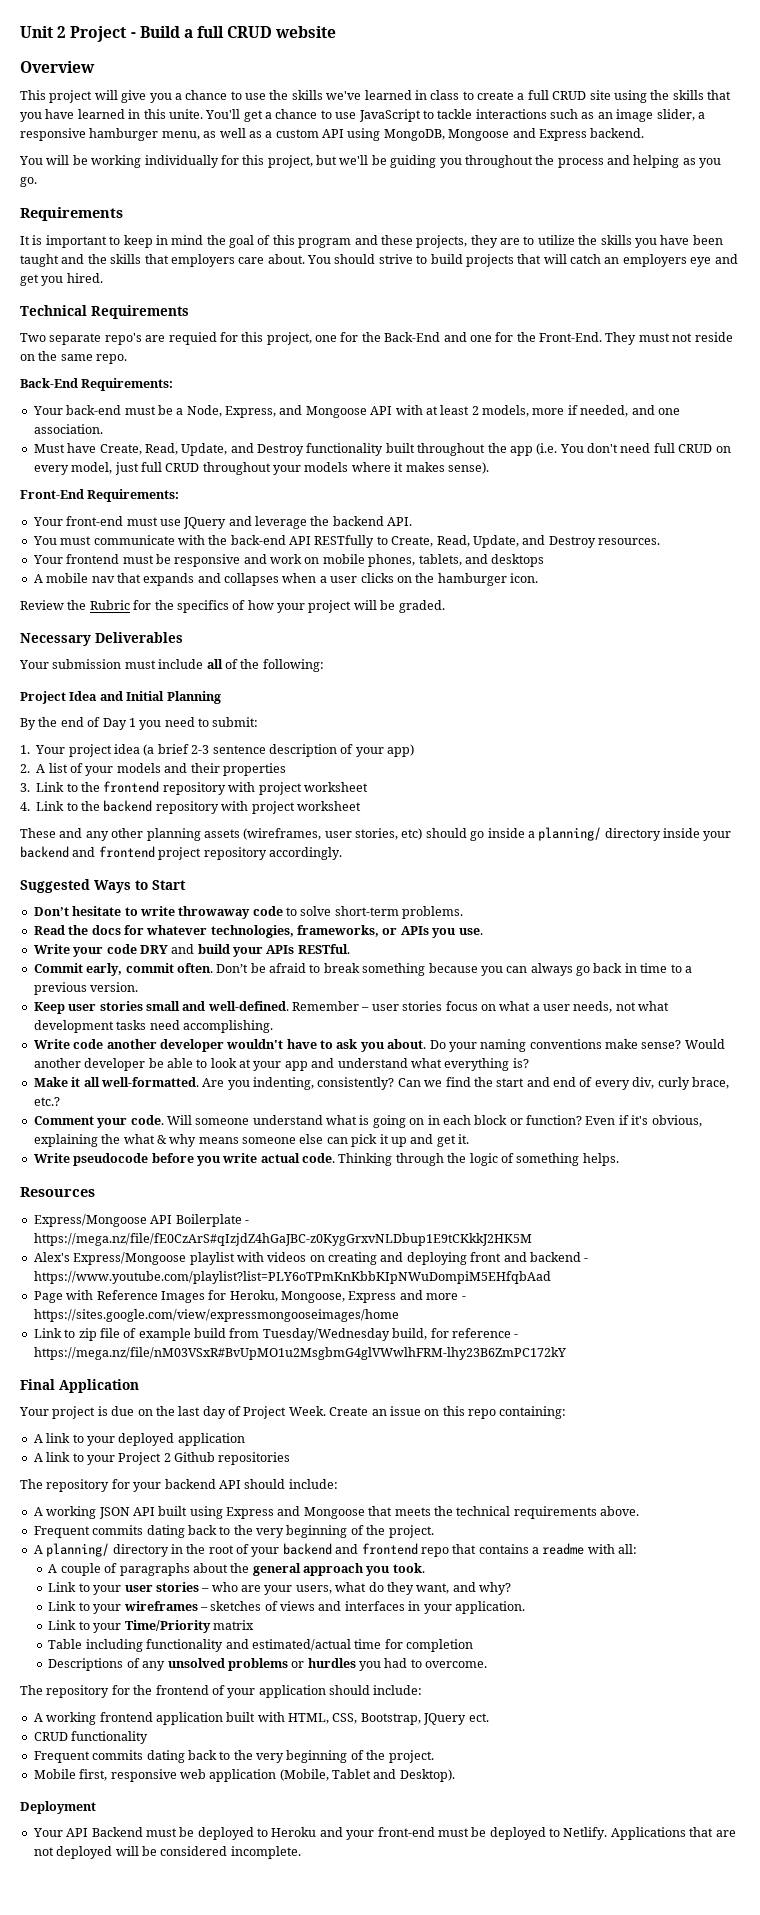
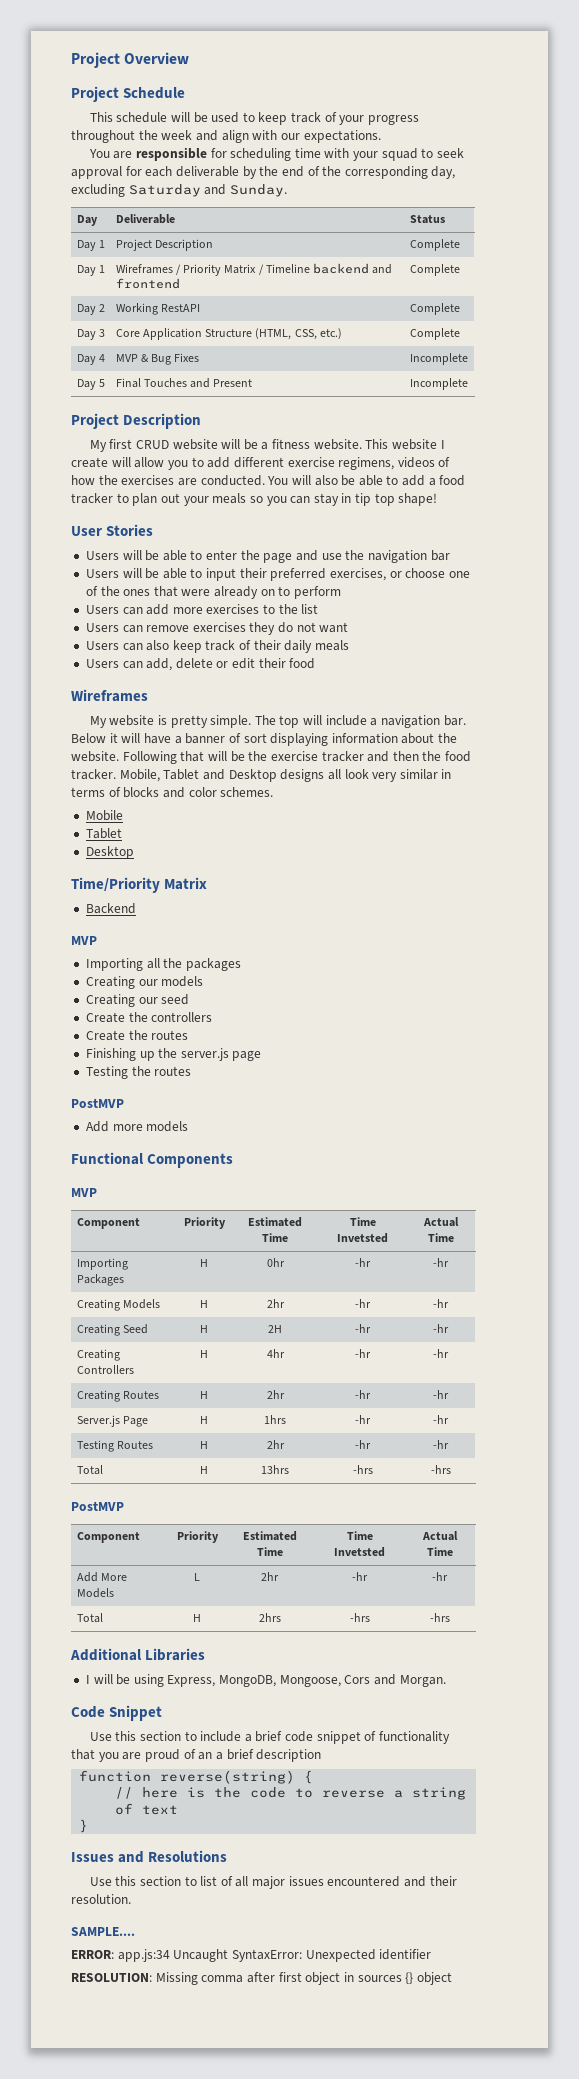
[20,26,337,42] Unit 2 Project - Build a full CRUD website // -> [71,52,120,68] Project
[20,90,731,103] [20,109,705,122] [20,128,645,141] [19,155,722,168] [20,177,37,187] [20,207,123,221] [20,235,723,248] [20,254,738,267] [20,273,103,286] [20,305,189,319] [20,332,733,345] [20,351,128,364] [20,378,174,391] [32,405,680,418] [33,424,103,434] [33,443,731,456] [33,462,489,475] [20,489,180,502] [32,516,413,529] [32,535,660,548] [32,554,545,567] [33,573,538,586] [20,600,445,613] [20,632,183,646] [19,659,324,672] [20,691,221,704] [20,717,259,730] [20,744,414,757] [20,763,286,776] [20,781,368,795] [20,800,361,814] [20,827,732,841] [20,846,342,860] [20,879,186,893] [33,906,464,919] [33,925,483,938] [33,944,350,957] [33,963,692,976] [33,982,139,995] [33,1001,670,1014] [33,1020,273,1033] [33,1039,725,1052] [33,1058,529,1071] [33,1077,729,1090] [33,1097,60,1106] [33,1115,702,1128] [33,1134,469,1147] [33,1153,619,1166] [20,1187,95,1197] [33,1214,249,1227] [33,1233,532,1246] [33,1252,589,1265] [33,1271,551,1284] [33,1290,466,1303] [33,1309,399,1322] [33,1328,519,1341] [33,1347,566,1360] [20,1379,139,1393] [19,1406,567,1419] [33,1433,245,1446] [33,1452,291,1465] [20,1479,338,1492] [33,1506,639,1519] [33,1525,434,1538] [33,1543,638,1557] [48,1563,425,1576] [48,1582,512,1595] [48,1601,525,1614] [48,1620,254,1633] [48,1639,474,1652] [48,1658,488,1671] [20,1685,423,1698] [33,1712,489,1725] [33,1731,149,1744] [33,1750,434,1763] [33,1769,455,1782] [20,1801,96,1814] [32,1827,736,1840] [33,1846,301,1859] // This project will give you a chance to use the skills we've learned in class to create a full CRUD site using the skills that you have learned in this unite. You'll get a chance to use JavaScript to tackle interactions such as an image slider, a responsive hamburger menu, as well as a custom API using MongoDB, Mongoose and Express backend. // You will be working individually for this project, but we'll be guiding you throughout the process and helping as you go. // Requirements // It is important to keep in mind the goal of this program and these projects, they are to utilize the skills you have been taught and the skills that employers care about. You should strive to build projects that will catch an employers eye and get you hired. // Technical Requirements // Two separate repo's are requied for this project, one for the Back-End and one for the Front-End. They must not reside on the same repo. // Back-End Requirements: // Your back-end must be a Node, Express, and Mongoose API with at least 2 models, more if needed, and one association. // Must have Create, Read, Update, and Destroy functionality built throughout the app (i.e. You don't need full CRUD on every model, just full CRUD throughout your models where it makes sense). // Front-End Requirements: // Your front-end must use JQuery and leverage the backend API. // You must communicate with the back-end API RESTfully to Create, Read, Update, and Destroy resources. // Your frontend must be responsive and work on mobile phones, tablets, and desktops // A mobile nav that expands and collapses when a user clicks on the hamburger icon. // Review the Rubric for the specifics of how your project will be graded. // Necessary Deliverables // Your submission must include all of the following: // Project Idea and Initial Planning // By the end of Day 1 you need to submit: // 1. Your project idea (a brief 2-3 sentence description of your app) // 2. A list of your models and their properties // 3. Link to the frontend repository with project worksheet // 4. Link to the backend repository with project worksheet // These and any other planning assets (wireframes, user stories, etc) should go inside a planning/ directory inside your backend and frontend project repository accordingly. // Suggested Ways to Start // Don’t hesitate to write throwaway code to solve short-term problems. // Read the docs for whatever technologies, frameworks, or APIs you use. // Write your code DRY and build your APIs RESTful. // Commit early, commit often. Don’t be afraid to break something because you can always go back in time to a previous version. // Keep user stories small and well-defined. Remember – user stories focus on what a user needs, not what development tasks need accomplishing. // Write code another developer wouldn't have to ask you about. Do your naming conventions make sense? Would another developer be able to look at your app and understand what everything is? // Make it all well-formatted. Are you indenting, consistently? Can we find the start and end of every div, curly brace, etc.? // Comment your code. Will someone understand what is going on in each block or function? Even if it's obvious, explaining the what & why means someone else can pick it up and get it. // Write pseudocode before you write actual code. Thinking through the logic of something helps. // Resources // Express/Mongoose API Boilerplate - https://mega.nz/file/fE0CzArS#qIzjdZ4hGaJBC-z0KygGrxvNLDbup1E9tCKkkJ2HK5M // Alex's Express/Mongoose playlist with videos on creating and deploying front and backend - https://www.youtube.com/playlist?list=PLY6oTPmKnKbbKIpNWuDompiM5EHfqbAad // Page with Reference Images for Heroku, Mongoose, Express and more - https://sites.google.com/view/expressmongooseimages/home // Link to zip file of example build from Tuesday/Wednesday build, for reference - https://mega.nz/file/nM03VSxR#BvUpMO1u2MsgbmG4glVWwlhFRM-lhy23B6ZmPC172kY // Final Application // Your project is due on the last day of Project Week. Create an issue on this repo containing: // A link to your deployed application // A link to your Project 2 Github repositories // The repository for your backend API should include: // A working JSON API built using Express and Mongoose that meets the technical requirements above. // Frequent commits dating back to the very beginning of the project. // A planning/ directory in the root of your backend and frontend repo that contains a readme with all: // A couple of paragraphs about the general approach you took. // Link to your user stories – who are your users, what do they want, and why? // Link to your wireframes – sketches of views and interfaces in your application. // Link to your Time/Priority matrix // Table including functionality and estimated/actual time for completion // Descriptions of any unsolved problems or hurdles you had to overcome. // The repository for the frontend of your application should include: // A working frontend application built with HTML, CSS, Bootstrap, JQuery ect. // CRUD functionality // Frequent commits dating back to the very beginning of the project. // Mobile first, responsive web application (Mobile, Tablet and Desktop). // Deployment // Your API Backend must be deployed to Heroku and your front-end must be deployed to Netlify. Applications that are not deployed will be considered incomplete. -> [71,86,186,102] [89,112,420,125] [71,130,381,143] [88,147,465,161] [71,166,456,179] [71,184,287,197] [76,215,98,226] [115,214,175,224] [409,215,445,224] [76,240,105,251] [115,239,213,251] [409,239,460,251] [76,265,105,276] [115,263,393,276] [115,278,180,289] [409,264,460,276] [76,304,105,315] [115,303,200,315] [409,303,460,315] [76,329,105,340] [115,328,342,340] [409,328,460,340] [76,354,105,365] [115,353,200,365] [409,353,468,365] [76,379,105,390] [115,378,253,388] [409,378,468,390] [71,413,202,429] [89,439,445,452] [71,457,451,470] [71,475,466,486] [71,493,438,506] [71,524,154,536] [85,550,450,563] [85,568,470,581] [85,586,342,599] [85,604,319,615] [85,622,349,635] [85,640,350,653] [85,658,316,671] [71,689,148,702] [89,715,466,728] [71,733,458,746] [71,751,472,764] [71,769,452,782] [71,787,274,798] [85,810,123,821] [85,828,122,839] [85,846,134,859] [71,877,208,893] [85,903,136,914] [71,936,97,945] [85,958,241,971] [85,976,204,989] [85,994,190,1007] [85,1012,213,1023] [85,1030,189,1041] [85,1048,262,1061] [85,1066,192,1079] [71,1098,124,1108] [85,1121,189,1132] [71,1152,234,1168] [71,1188,97,1197] [76,1218,140,1229] [183,1217,226,1229] [248,1217,302,1227] [262,1233,288,1242] [349,1217,376,1226] [337,1233,388,1243] [422,1217,459,1227] [427,1233,454,1242] [76,1258,128,1270] [76,1274,124,1286] [200,1259,208,1267] [266,1258,285,1267] [355,1258,371,1267] [433,1258,449,1267] [76,1299,160,1311] [200,1300,208,1308] [266,1299,285,1308] [355,1299,371,1308] [433,1299,449,1308] [76,1324,148,1336] [200,1325,208,1333] [268,1325,282,1333] [355,1324,371,1333] [433,1324,449,1333] [76,1349,120,1361] [76,1365,134,1374] [200,1350,208,1358] [266,1349,285,1358] [355,1349,371,1358] [433,1349,449,1358] [76,1390,159,1402] [200,1391,208,1399] [266,1390,285,1399] [355,1390,371,1399] [433,1390,449,1399] [76,1415,148,1427] [200,1416,208,1424] [264,1415,286,1424] [355,1415,371,1424] [433,1415,449,1424] [76,1440,153,1452] [200,1441,208,1449] [266,1440,285,1449] [355,1440,371,1449] [433,1440,449,1449] [76,1465,103,1475] [200,1466,208,1474] [261,1465,289,1474] [352,1465,373,1474] [430,1465,451,1474] [71,1501,124,1511] [76,1532,140,1543] [176,1531,219,1543] [242,1531,297,1541] [256,1547,283,1556] [346,1531,373,1540] [334,1547,385,1557] [421,1531,458,1541] [426,1547,453,1556] [76,1572,127,1582] [76,1588,114,1598] [194,1573,200,1581] [261,1572,279,1581] [352,1572,368,1581] [432,1572,448,1581] [76,1613,103,1623] [193,1614,201,1622] [258,1613,281,1622] [349,1613,370,1622] [429,1613,450,1622] [70,1648,206,1661] [85,1674,446,1687] [71,1705,163,1721] [89,1731,451,1744] [71,1749,322,1762] [79,1770,314,1784] [115,1787,467,1800] [115,1803,179,1815] [79,1819,89,1833] [71,1850,228,1863] [89,1876,457,1889] [71,1894,131,1904] [71,1927,135,1936] [71,1949,432,1962] [71,1972,452,1985] // Project Schedule // This schedule will be used to keep track of your progress throughout the week and align with our expectations. // You are responsible for scheduling time with your squad to seek approval for each deliverable by the end of the corresponding day, excluding Saturday and Sunday. // Day | Deliverable | Status // Day 1 | Project Description | Complete // Day 1 | Wireframes / Priority Matrix / Timeline backend and frontend | Complete // Day 2 | Working RestAPI | Complete // Day 3 | Core Application Structure (HTML, CSS, etc.) | Complete // Day 4 | MVP & Bug Fixes | Incomplete // Day 5 | Final Touches and Present | Incomplete // Project Description // My first CRUD website will be a fitness website. This website I create will allow you to add different exercise regimens, videos of how the exercises are conducted. You will also be able to add a food tracker to plan out your meals so you can stay in tip top shape! // User Stories // Users will be able to enter the page and use the navigation bar // Users will be able to input their preferred exercises, or choose one of the ones that were already on to perform // Users can add more exercises to the list // Users can remove exercises they do not want // Users can also keep track of their daily meals // Users can add, delete or edit their food // Wireframes // My website is pretty simple. The top will include a navigation bar. Below it will have a banner of sort displaying information about the website. Following that will be the exercise tracker and then the food tracker. Mobile, Tablet and Desktop designs all look very similar in terms of blocks and color schemes. // Mobile // Tablet // Desktop // Time/Priority Matrix // Backend // MVP // Importing all the packages // Creating our models // Creating our seed // Create the controllers // Create the routes // Finishing up the server.js page // Testing the routes // PostMVP // Add more models // Functional Components // MVP // Component | Priority | Estimated Time | Time Invetsted | Actual Time // Importing Packages | H | 0hr | -hr | -hr // Creating Models | H | 2hr | -hr | -hr // Creating Seed | H | 2H | -hr | -hr // Creating Controllers | H | 4hr | -hr | -hr // Creating Routes | H | 2hr | -hr | -hr // Server.js Page | H | 1hrs | -hr | -hr // Testing Routes | H | 2hr | -hr | -hr // Total | H | 13hrs | -hrs | -hrs // PostMVP // Component | Priority | Estimated Time | Time Invetsted | Actual Time // Add More Models | L | 2hr | -hr | -hr // Total | H | 2hrs | -hrs | -hrs // Additional Libraries // I will be using Express, MongoDB, Mongoose, Cors and Morgan. // Code Snippet // Use this section to include a brief code snippet of functionality that you are proud of an a brief description // function reverse(string) { // // here is the code to reverse a string of text // } // Issues and Resolutions // Use this section to list of all major issues encountered and their resolution. // SAMPLE.... // ERROR: app.js:34 Uncaught SyntaxError: Unexpected identifier // RESOLUTION: Missing comma after first object in sources {} object

